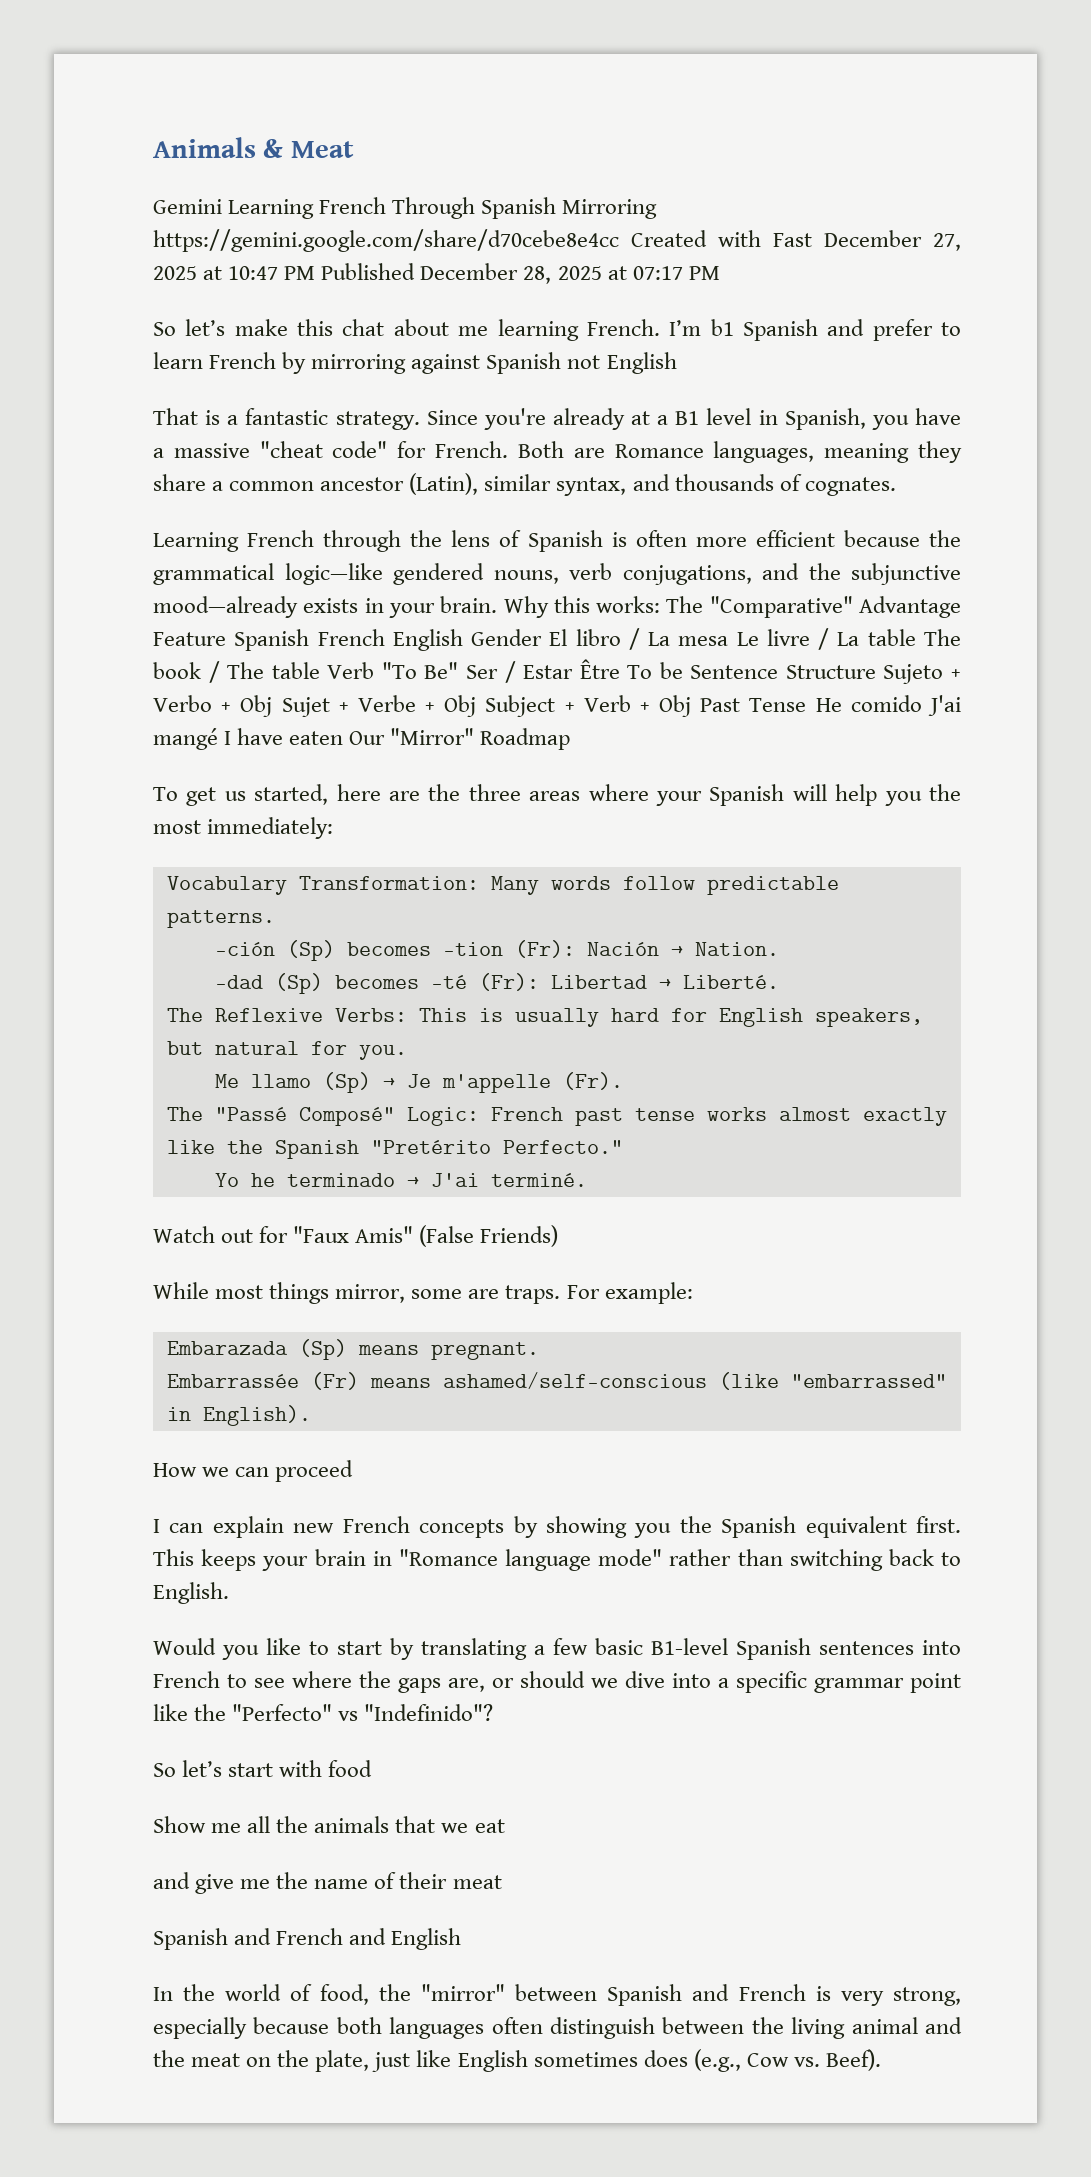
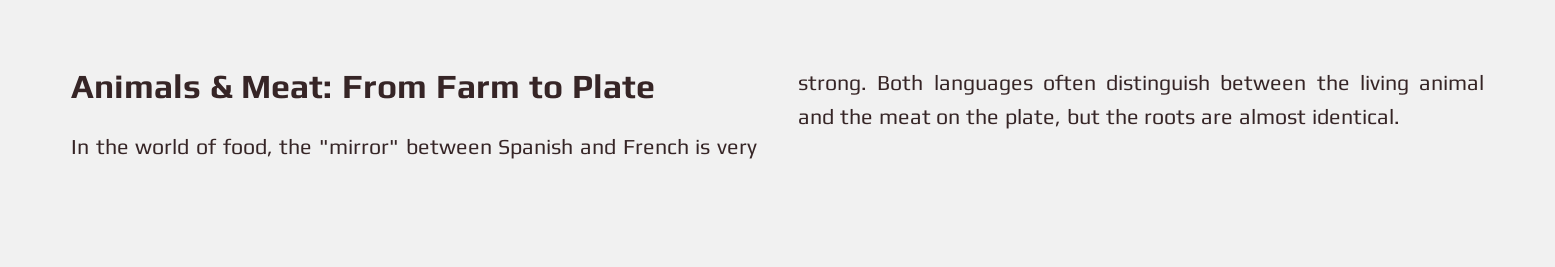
[290,141,354,158] [153,197,658,219] [153,229,961,252] [153,263,720,284] [153,319,962,341] [153,352,677,374] [153,408,961,430] [153,441,963,463] [153,473,896,496] [153,530,961,552] [153,563,961,585] [153,596,961,618] [153,628,961,651] [153,659,961,684] [153,695,961,717] [153,728,571,750] [153,784,961,806] [153,817,334,839] [166,876,839,895] [166,910,275,928] [214,940,779,961] [214,973,779,994] [166,1008,923,1027] [166,1041,407,1060] [214,1072,623,1093] [166,1107,947,1126] [166,1140,623,1159] [214,1173,587,1187] [153,1225,559,1247] [153,1282,693,1304] [166,1339,539,1360] [166,1372,947,1390] [166,1405,311,1426] [153,1460,354,1482] [153,1516,961,1538] [153,1549,961,1571] [153,1582,229,1604] [153,1638,961,1660] [153,1671,961,1693] [153,1704,494,1721] [153,1760,373,1777] [153,1816,505,1833] [153,1872,502,1894] [153,1928,462,1950] Meat // Gemini Learning French Through Spanish Mirroring https://gemini.google.com/share/d70cebe8e4cc Created with Fast December 27, 2025 at 10:47 PM Published December 28, 2025 at 07:17 PM // So let’s make this chat about me learning French. I’m b1 Spanish and prefer to learn French by mirroring against Spanish not English // That is a fantastic strategy. Since you're already at a B1 level in Spanish, you have a massive "cheat code" for French. Both are Romance languages, meaning they share a common ancestor (Latin), similar syntax, and thousands of cognates. // Learning French through the lens of Spanish is often more efficient because the grammatical logic—like gendered nouns, verb conjugations, and the subjunctive mood—already exists in your brain. Why this works: The "Comparative" Advantage Feature Spanish French English Gender El libro / La mesa Le livre / La table The book / The table Verb "To Be" Ser / Estar Être To be Sentence Structure Sujeto + Verbo + Obj Sujet + Verbe + Obj Subject + Verb + Obj Past Tense He comido J'ai mangé I have eaten Our "Mirror" Roadmap // To get us started, here are the three areas where your Spanish will help you the most immediately: // Vocabulary Transformation: Many words follow predictable patterns. // -ción (Sp) becomes -tion (Fr): Nación → Nation. // -dad (Sp) becomes -té (Fr): Libertad → Liberté. // The Reflexive Verbs: This is usually hard for English speakers, but natural for you. // Me llamo (Sp) → Je m'appelle (Fr). // The "Passé Composé" Logic: French past tense works almost exactly like the Spanish "Pretérito Perfecto." // Yo he terminado → J'ai terminé. // Watch out for "Faux Amis" (False Friends) // While most things mirror, some are traps. For example: // Embarazada (Sp) means pregnant. // Embarrassée (Fr) means ashamed/self-conscious (like "embarrassed" in English). // How we can proceed // I can explain new French concepts by showing you the Spanish equivalent first. This keeps your brain in "Romance language mode" rather than switching back to English. // Would you like to start by translating a few basic B1-level Spanish sentences into French to see where the gaps are, or should we dive into a specific grammar point like the "Perfecto" vs "Indefinido"? // So let’s start with food // Show me all the animals that we eat // and give me the name of their meat // Spanish and French and English -> [241,74,656,99] Meat: From Farm to Plate
[893,1987,962,2006] [153,2017,382,2039] strong, especially because both -> [798,74,924,95] strong. Both
[372,2049,881,2072] just like English sometimes does (e.g., Cow vs. Beef). -> [1066,108,1400,125] but the roots are almost identical.

